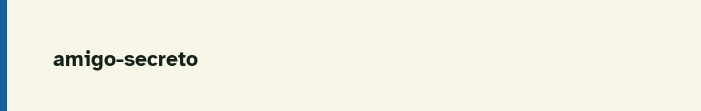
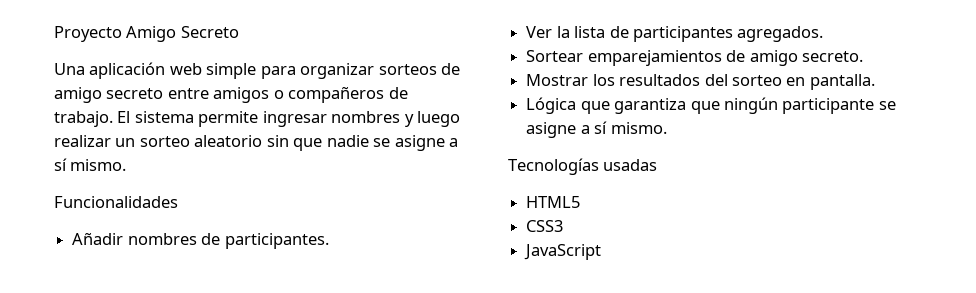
[53,50,198,71] amigo-secreto -> [54,26,239,42] [54,62,461,79] [54,86,408,103] [54,111,461,127] [54,135,459,151] [54,158,127,171] [54,196,178,208] [72,232,329,249] [526,26,824,42] [526,50,863,66] [526,74,875,90] [526,97,896,114] [526,121,667,138] [508,158,658,175] [526,196,581,208] [526,220,564,232] [524,244,602,260] Proyecto Amigo Secreto // Una aplicación web simple para organizar sorteos de amigo secreto entre amigos o compañeros de trabajo. El sistema permite ingresar nombres y luego realizar un sorteo aleatorio sin que nadie se asigne a sí mismo. // Funcionalidades // Añadir nombres de participantes. // Ver la lista de participantes agregados. // Sortear emparejamientos de amigo secreto. // Mostrar los resultados del sorteo en pantalla. // Lógica que garantiza que ningún participante se asigne a sí mismo. // Tecnologías usadas // HTML5 // CSS3 // JavaScript

